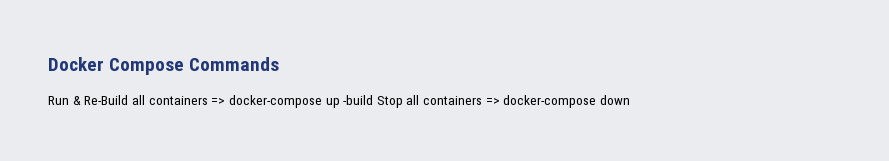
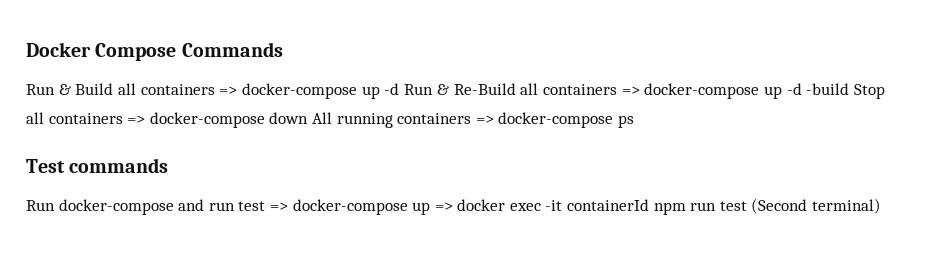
(81, 100) none -> [75,83,449,99] Build all containers => docker-compose up -d Run &
(340, 103) none -> [786,83,802,95] -d
(631, 100) none -> [311,112,634,128] [26,158,169,173] [26,198,882,215] All running containers => docker-compose ps // Test commands // Run docker-compose and run test => docker-compose up => docker exec -it containerId npm run test (Second terminal)

